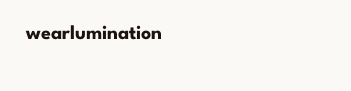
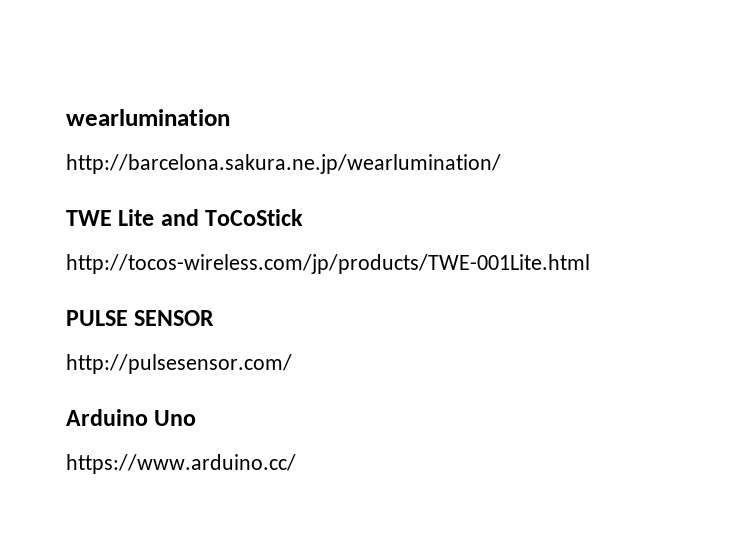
(162, 32) none -> [66,154,501,174] [66,209,304,226] [66,254,590,274] [66,310,215,326] [66,354,292,374] [66,409,197,426] [66,454,296,474] // http://barcelona.sakura.ne.jp/wearlumination/ // TWE Lite and ToCoStick // http://tocos-wireless.com/jp/products/TWE-001Lite.html // PULSE SENSOR // http://pulsesensor.com/ // Arduino Uno // https://www.arduino.cc/

